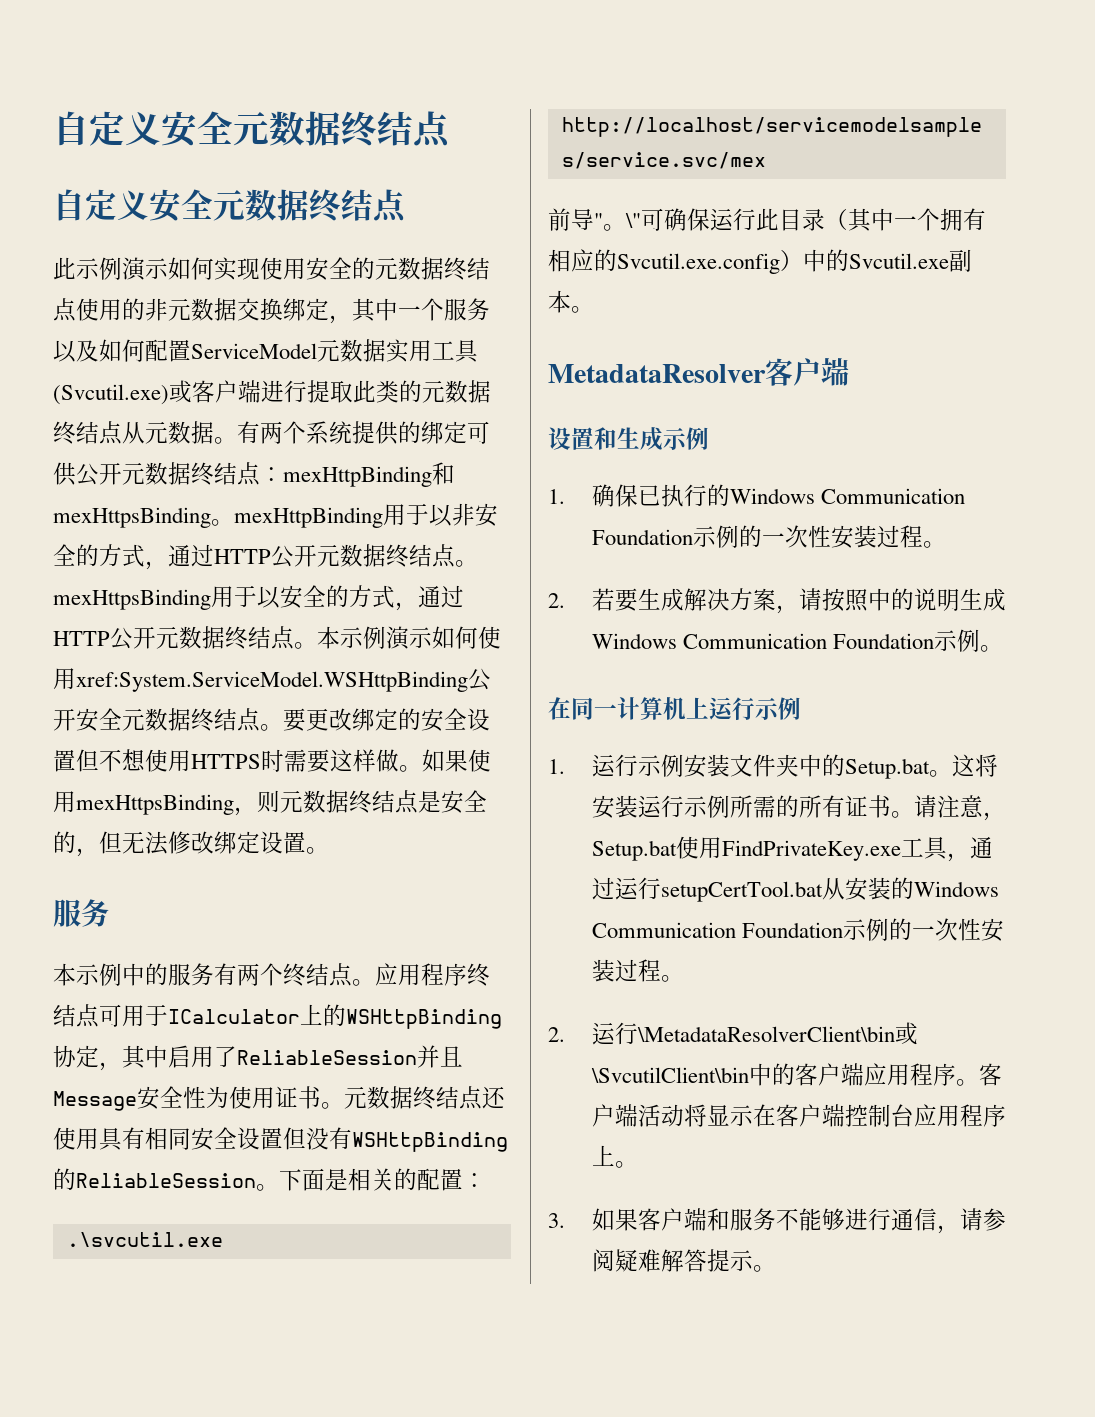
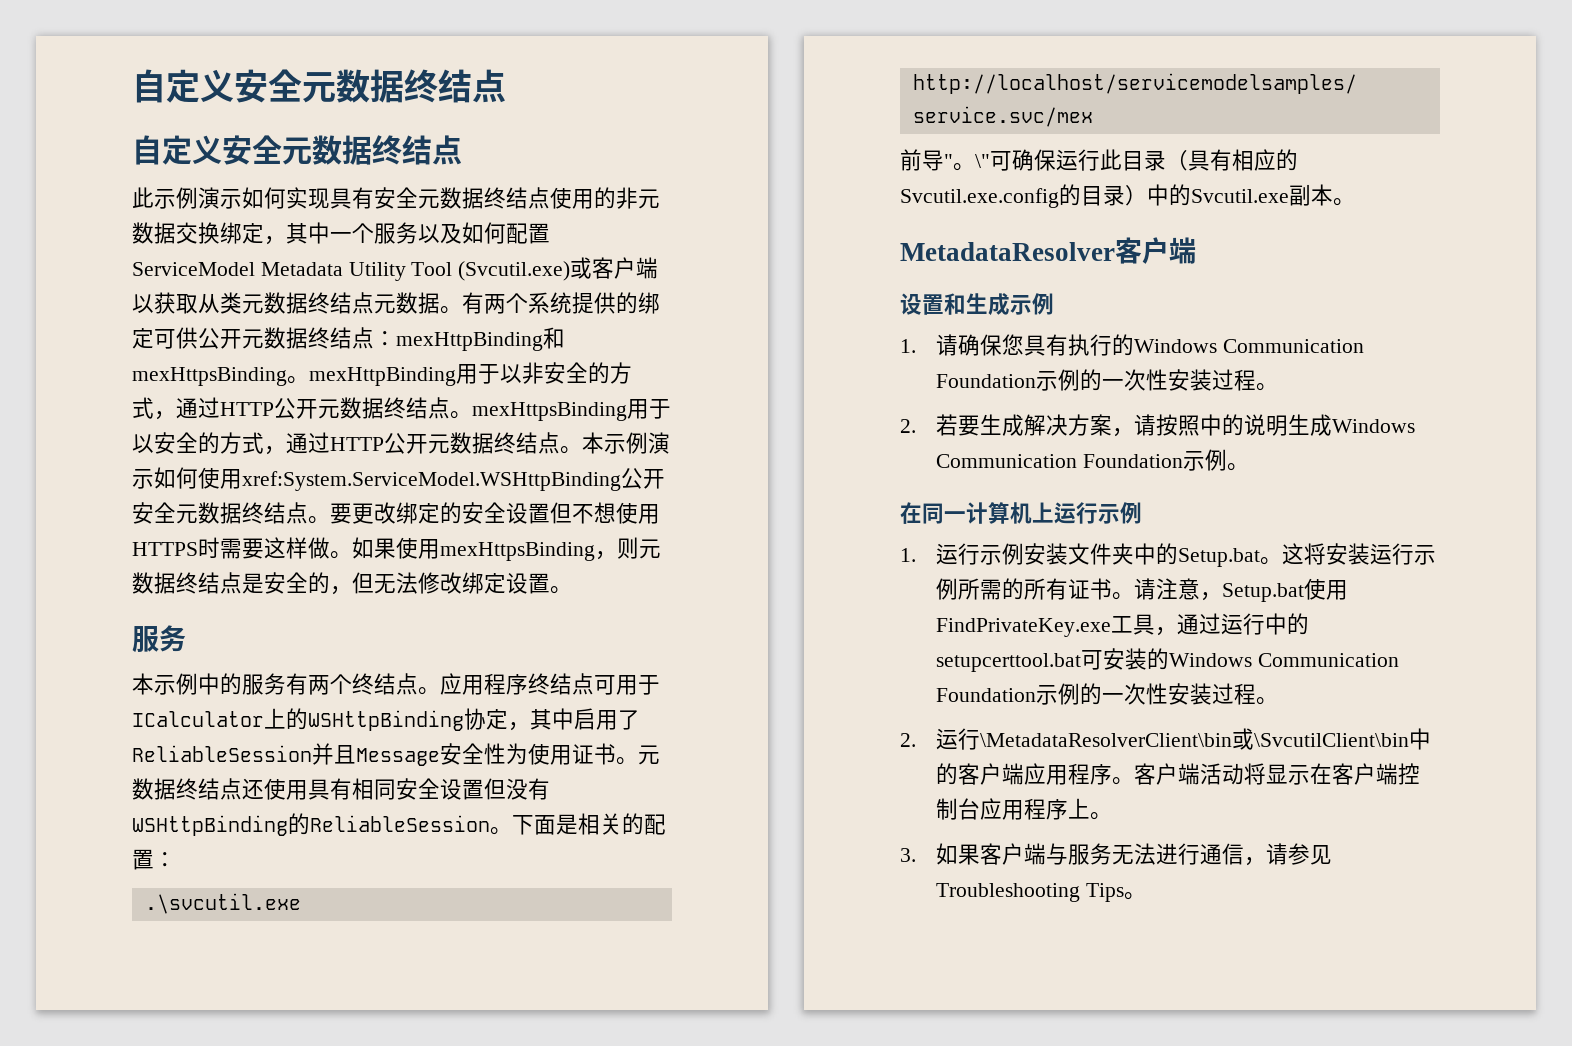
[260,257,375,281] 使用安全的 -> [330,187,418,209] 具有安全
[317,339,479,363] [53,380,491,405] [53,421,145,445] 元数据实用工具(Svcutil.exe)或客户端进行提取此类的元数据终结点从 -> [260,257,659,281] [132,292,374,314] Metadata Utility Tool (Svcutil.exe)或客户端以获取从类元数据终结点
[848,208,963,232] 其中一个拥 -> [1188,150,1210,171] 具
(780, 263) none -> [1059,184,1125,206] 的目录
[591,484,661,507] 确保已 -> [936,334,1069,356] 请确保您具有
[660,878,845,902] setupCertTool.bat从 -> [1265,613,1310,635] [936,650,1104,672] 中的setupcerttool.bat可
[706,1208,845,1231] 和服务不能够 -> [1046,843,1157,865] 与服务无法
[591,1249,753,1272] 阅疑难解答提示 -> [1310,845,1333,865] [936,883,1125,902] 见Troubleshooting Tips

